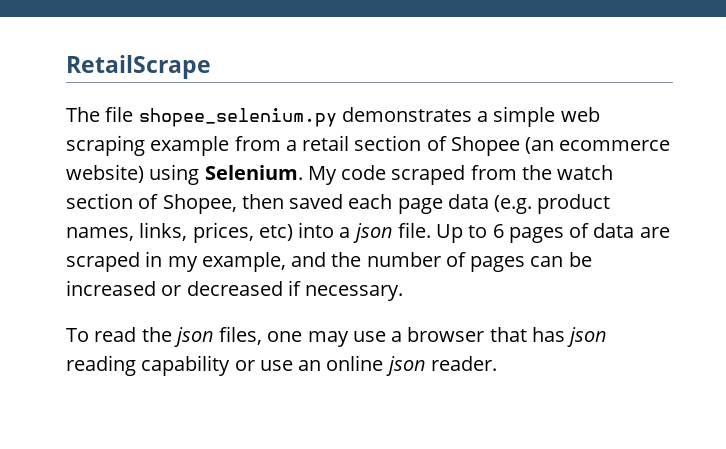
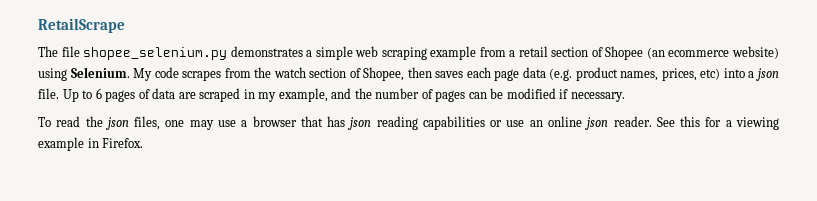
[391,165,466,185] scraped -> [182,70,222,81] scrapes
[289,194,344,209] saved -> [435,71,464,78] saves
[139,222,188,241] links, -> (659, 76) none
[66,280,283,296] increased or decreased -> [506,88,556,99] modified
[141,355,231,376] capability -> [422,116,485,130] capabilities
(497, 363) none -> [656,116,779,130] [38,137,144,151] See this for a viewing example in Firefox.

